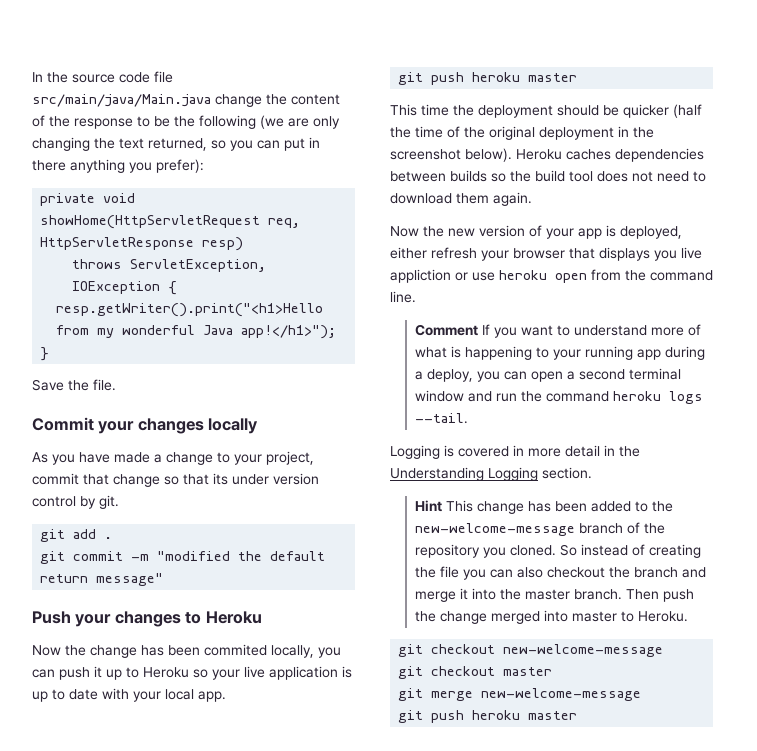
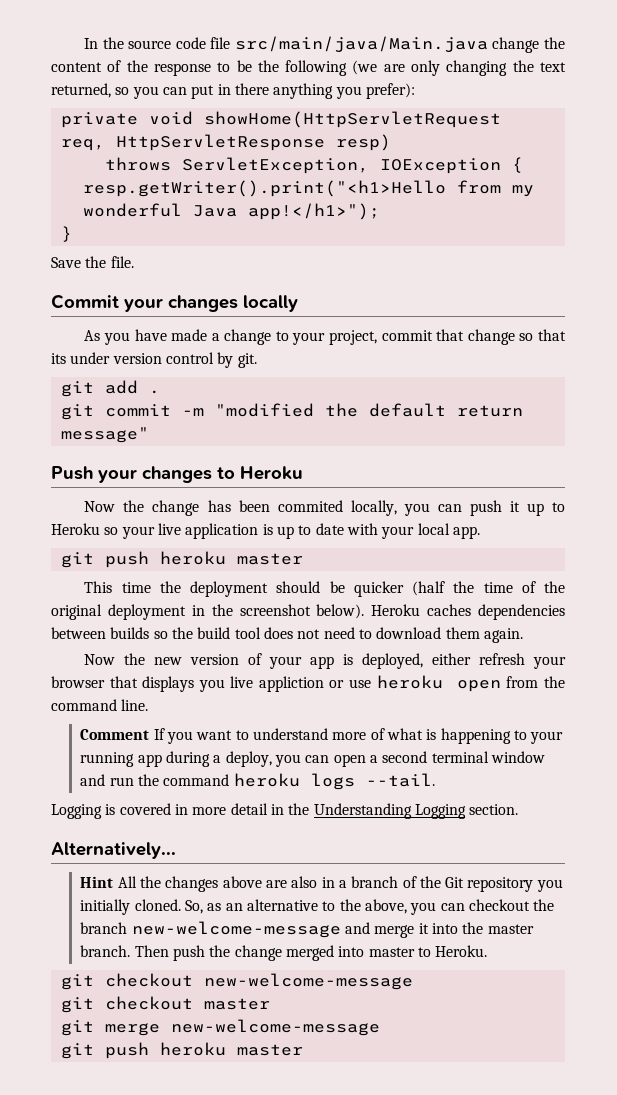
(592, 473) none -> [51,842,176,859] // Alternatively...
[446,500,674,514] [415,523,576,536] This change has been added to the new-welcome-message -> [117,876,347,892] All the changes above are also in a
(666, 528) none -> [445,877,465,888] Git
[510,544,702,558] [415,566,544,580] cloned. So instead of creating the file you can also -> [80,899,465,915] initially cloned. So, as an alternative to the above, you can
(679, 572) none -> [131,921,341,938] new-welcome-message

